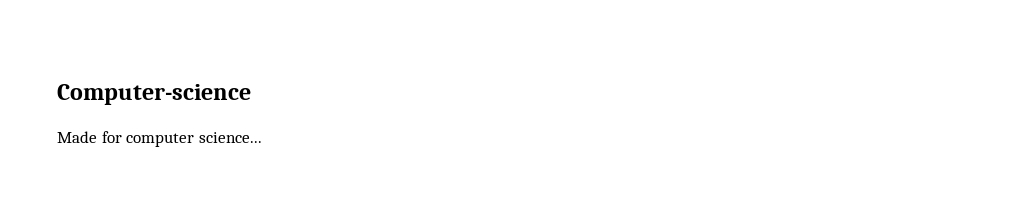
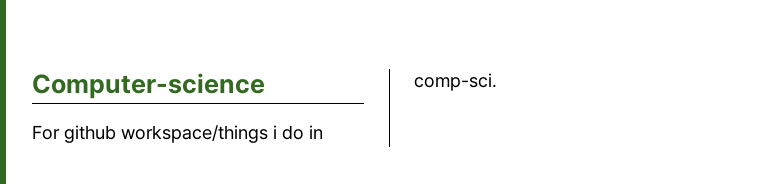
[57,131,262,147] Made for computer science... -> [32,125,323,143] [414,73,497,91] For github workspace/things i do in comp-sci.

